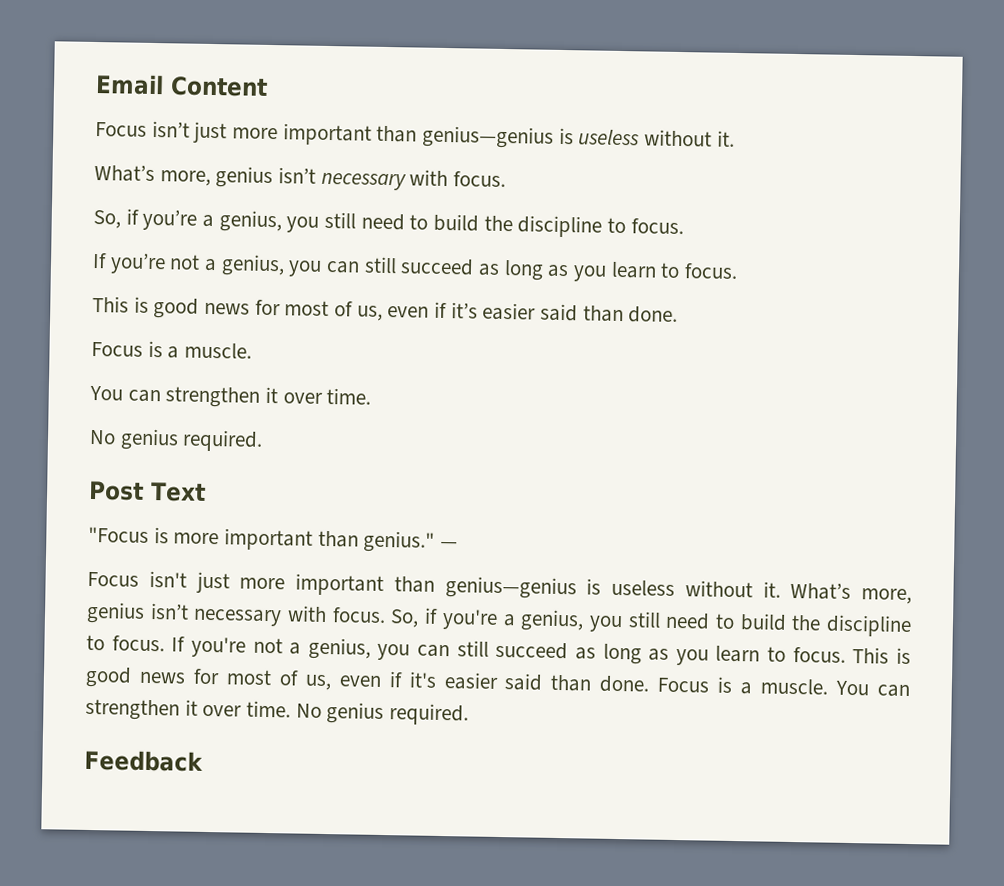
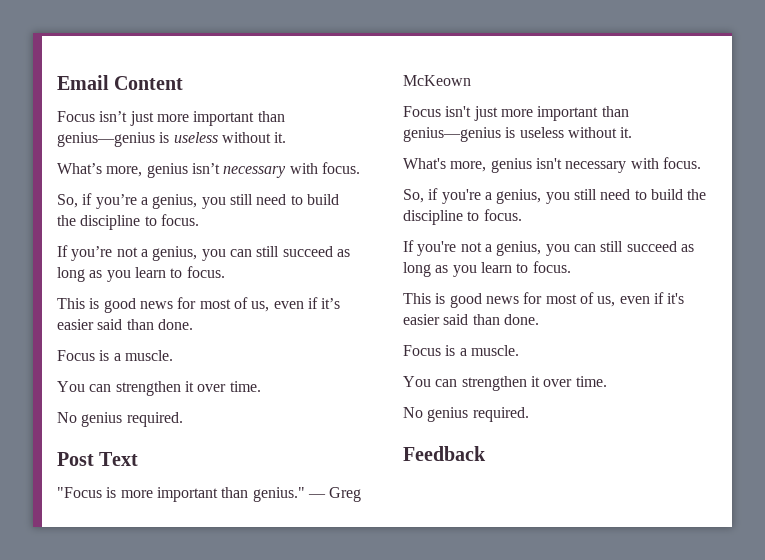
(459, 545) none -> [329,487,362,502] [403,75,471,86] Greg McKeown
[790,582,912,605] [86,601,386,627] What’s more, genius isn’t necessary with focus. -> [403,157,701,173] // What's more, genius isn't necessary with focus. //
(165, 643) none -> (522, 215) //
(846, 654) none -> (571, 267) //
[657,676,911,698] [85,698,292,721] Focus is a muscle. You can strengthen it over time. -> [403,345,519,356] [403,376,607,391] // Focus is a muscle. // You can strengthen it over time. //

